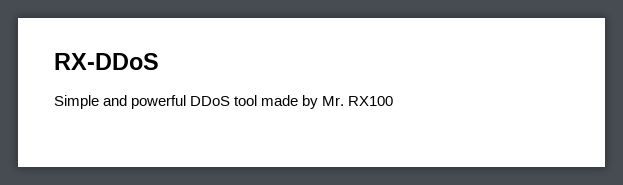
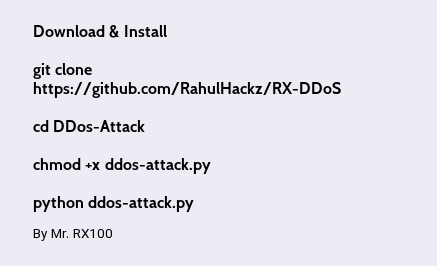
[54,53,159,70] [54,95,319,109] RX-DDoS // Simple and powerful DDoS tool made by -> [33,25,167,38] [33,63,93,79] [33,82,341,98] [33,120,146,132] [33,158,211,174] [33,196,195,212] [33,229,48,241] Download & Install // git clone https://github.com/RahulHackz/RX-DDoS // cd DDos-Attack // chmod +x ddos-attack.py // python ddos-attack.py // By

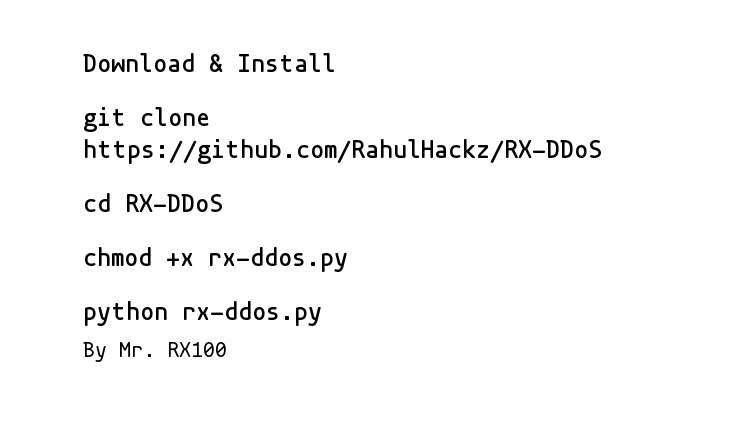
[53,120,146,132] DDos-Attack -> [125,194,223,212] RX-DDoS
[104,158,211,174] ddos-attack.py -> [208,247,348,272] rx-ddos.py
[88,196,195,212] ddos-attack.py -> [182,301,322,326] rx-ddos.py

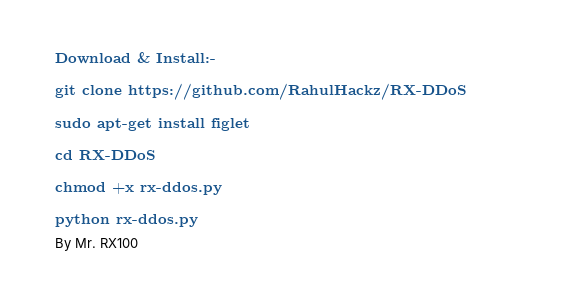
[237,53,336,72] Install -> [156,53,216,63] Install:-
(602, 151) none -> [55,118,250,131] // sudo apt-get install figlet

